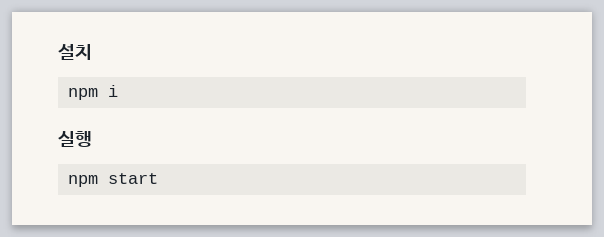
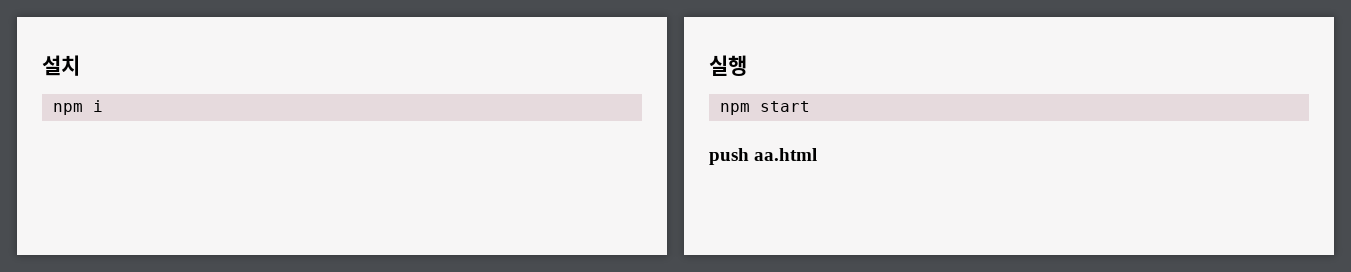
(158, 178) none -> [709,148,818,165] // push aa.html

